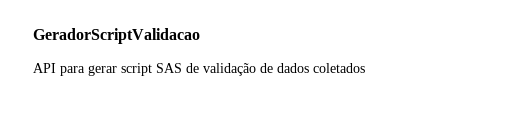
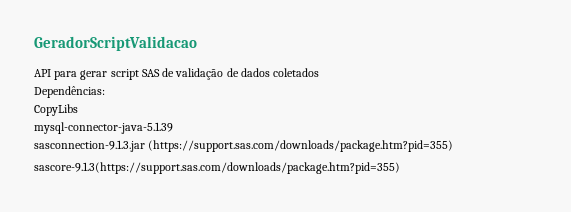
(365, 68) none -> [34,86,105,98] [34,104,78,116] [34,122,173,134] [34,140,454,152] [34,162,400,174] // Dependências: // CopyLibs // mysql-connector-java-5.1.39 // sasconnection-9.1.3.jar (https://support.sas.com/downloads/package.htm?pid=355) // sascore-9.1.3(https://support.sas.com/downloads/package.htm?pid=355)

